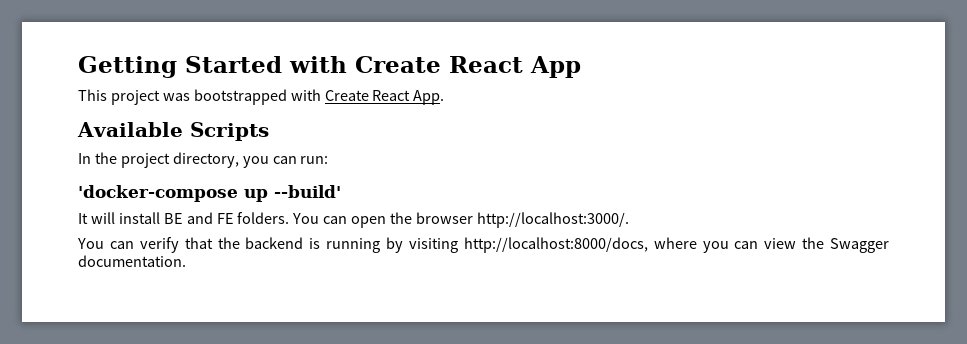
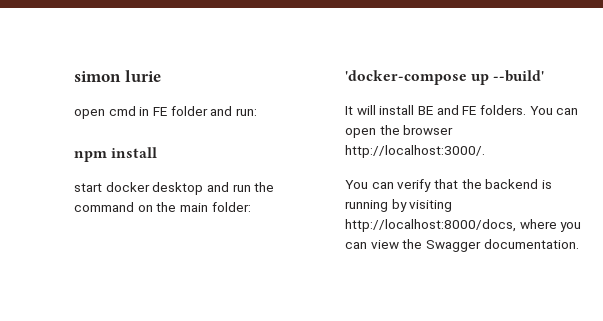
[78,56,581,78] [78,89,445,105] [77,122,269,141] [78,152,329,168] Getting Started with Create React App // This project was bootstrapped with Create React App. // Available Scripts // In the project directory, you can run: -> [74,70,161,82] [74,106,257,119] [74,147,158,162] [74,182,275,195] [74,202,251,212] simon lurie // open cmd in FE folder and run: // npm install // start docker desktop and run the command on the main folder:

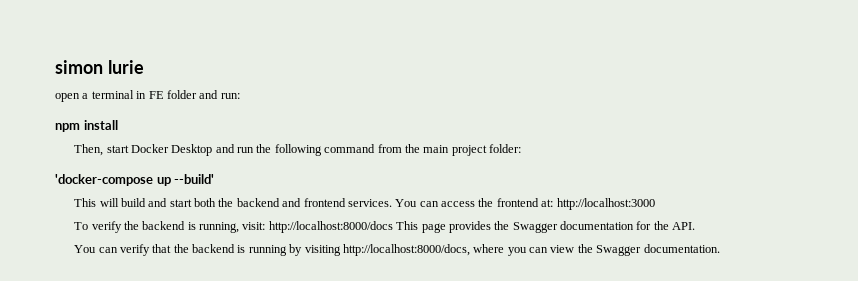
[108,106,136,116] cmd -> [82,90,134,99] a terminal
[74,182,275,195] [74,202,153,212] start docker desktop and run the command on -> [74,144,402,156] Then, start Docker Desktop and run the following command from
(208, 207) none -> [451,145,487,156] project
[345,105,579,115] [345,125,454,138] [345,145,485,158] It will install BE and FE folders. You can open the browser http://localhost:3000/. -> [74,198,655,210] [74,221,696,233] This will build and start both the backend and frontend services. You can access the frontend at: http://localhost:3000 // To verify the backend is running, visit: http://localhost:8000/docs This page provides the Swagger documentation for the API.

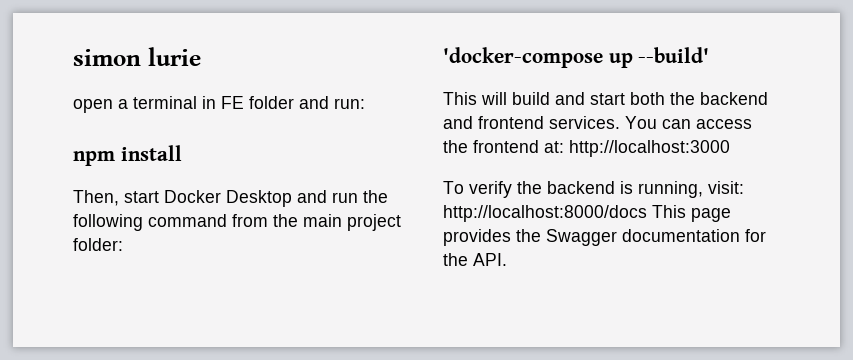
[74,244,720,256] // You can verify that the backend is running by visiting http://localhost:8000/docs, where you can view the Swagger documentation. -> (507, 259) none

